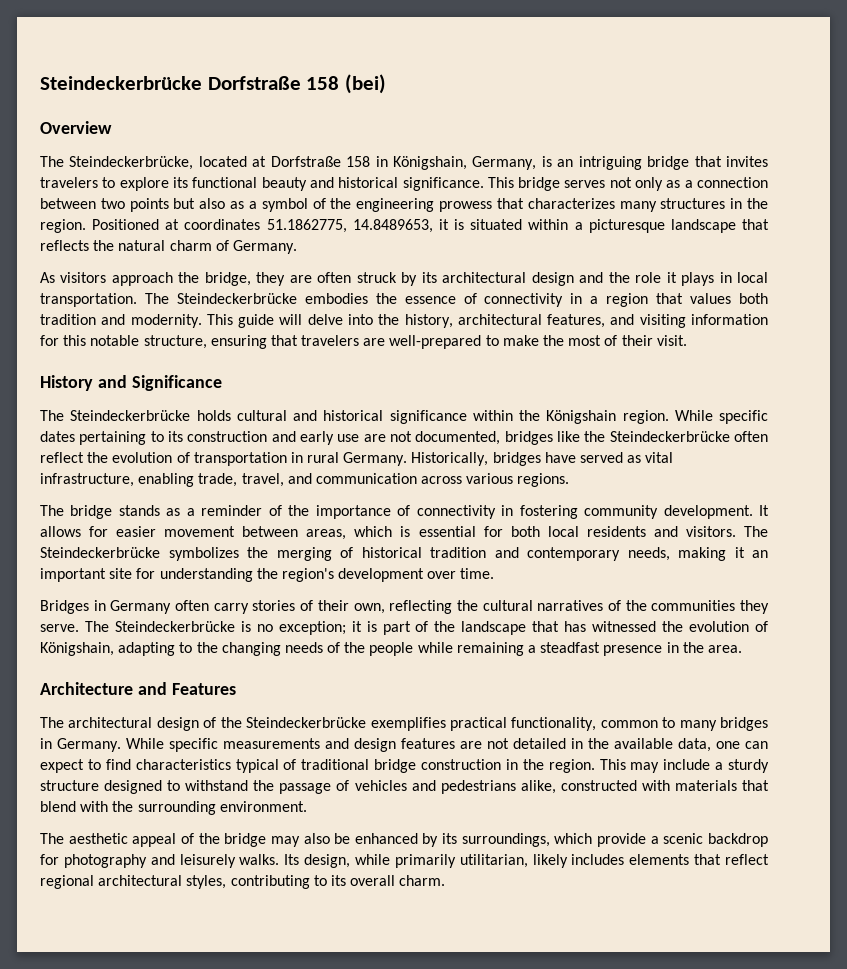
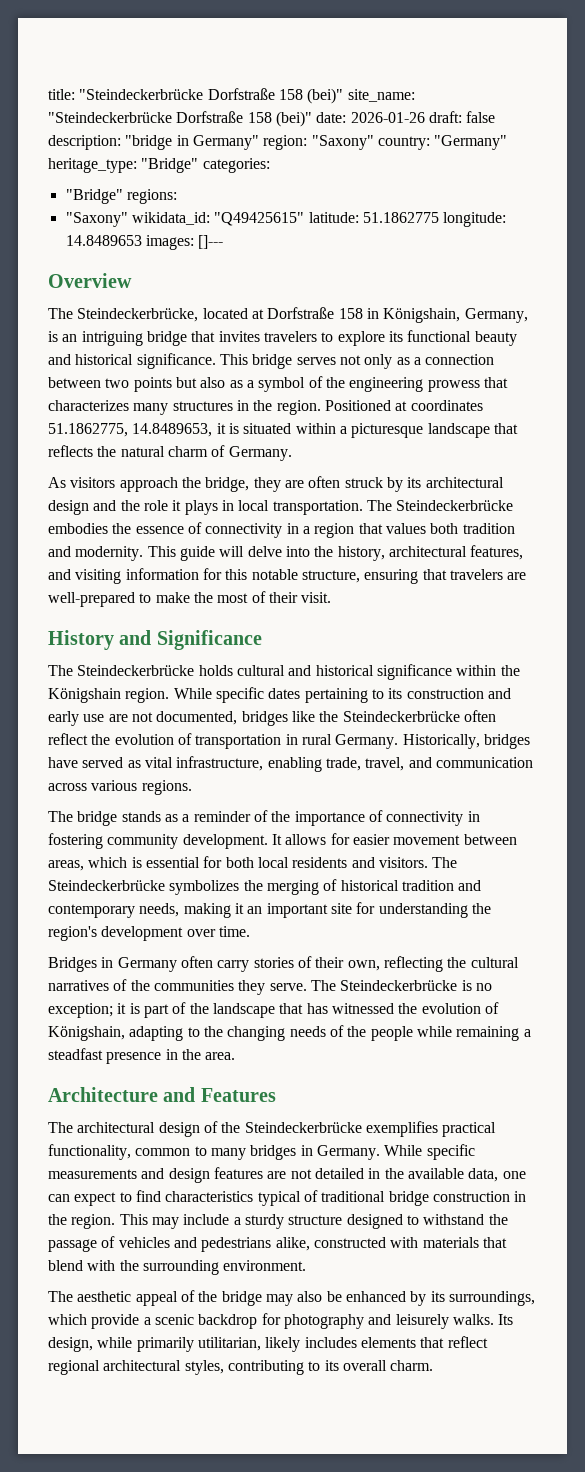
[40,74,387,94] Steindeckerbrücke Dorfstraße 158 (bei) -> [48,88,415,104] [48,111,496,127] [48,135,508,150] [48,158,270,173] [65,189,177,204] [65,212,507,227] [65,235,224,250] title: "Steindeckerbrücke Dorfstraße 158 (bei)" site_name: "Steindeckerbrücke Dorfstraße 158 (bei)" date: 2026-01-26 draft: false description: "bridge in Germany" region: "Saxony" country: "Germany" heritage_type: "Bridge" categories: // "Bridge" regions: // "Saxony" wikidata_id: "Q49425615" latitude: 51.1862775 longitude: 14.8489653 images: []---

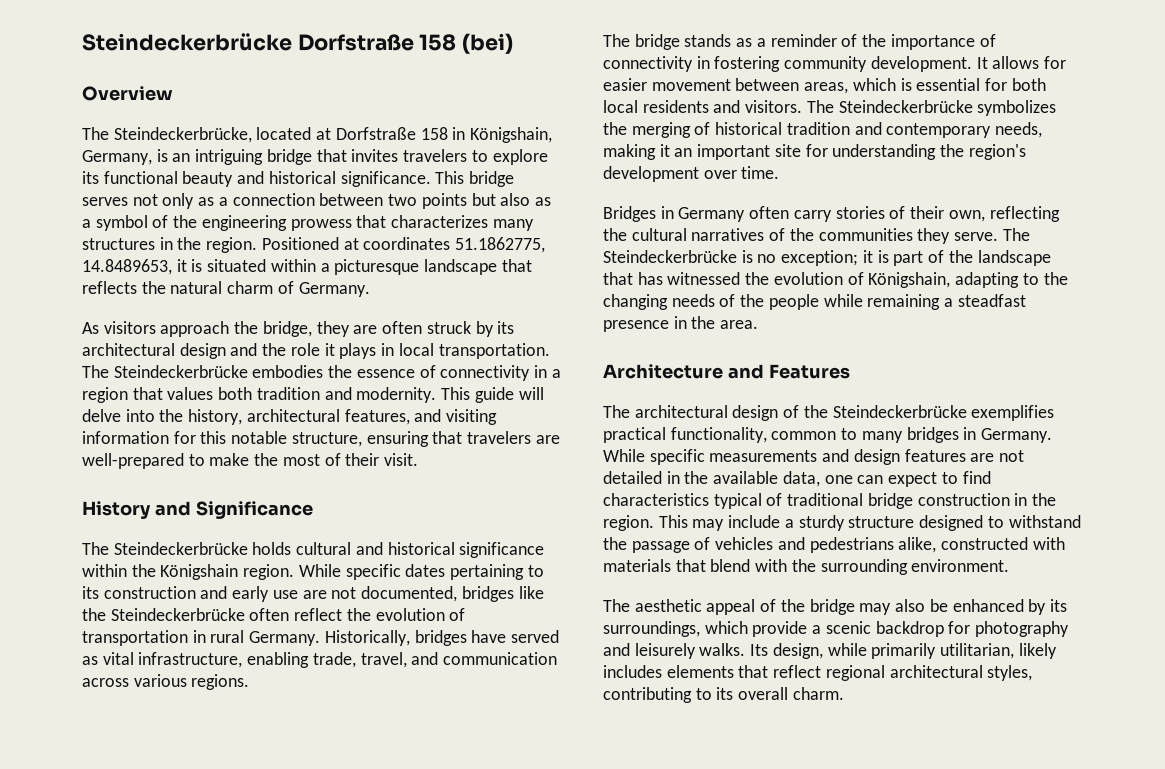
[48,88,415,104] [48,111,496,127] [48,135,508,150] [48,158,270,173] [65,189,177,204] [65,212,507,227] [65,235,224,250] title: "Steindeckerbrücke Dorfstraße 158 (bei)" site_name: "Steindeckerbrücke Dorfstraße 158 (bei)" date: 2026-01-26 draft: false description: "bridge in Germany" region: "Saxony" country: "Germany" heritage_type: "Bridge" categories: // "Bridge" regions: // "Saxony" wikidata_id: "Q49425615" latitude: 51.1862775 longitude: 14.8489653 images: []--- -> [82,33,514,54] Steindeckerbrücke Dorfstraße 158 (bei)

